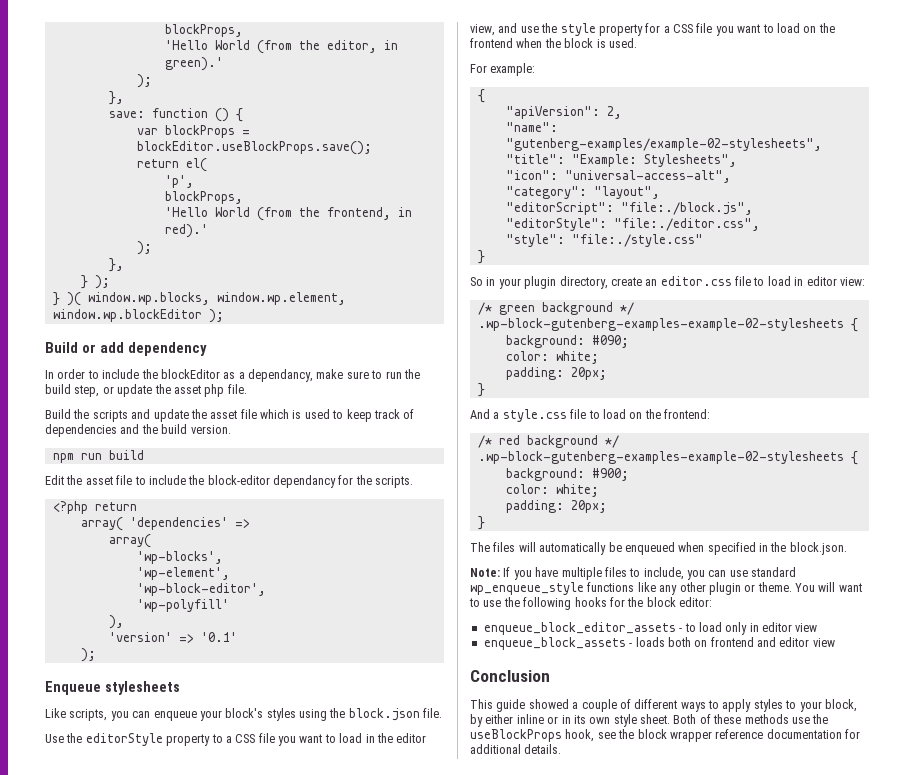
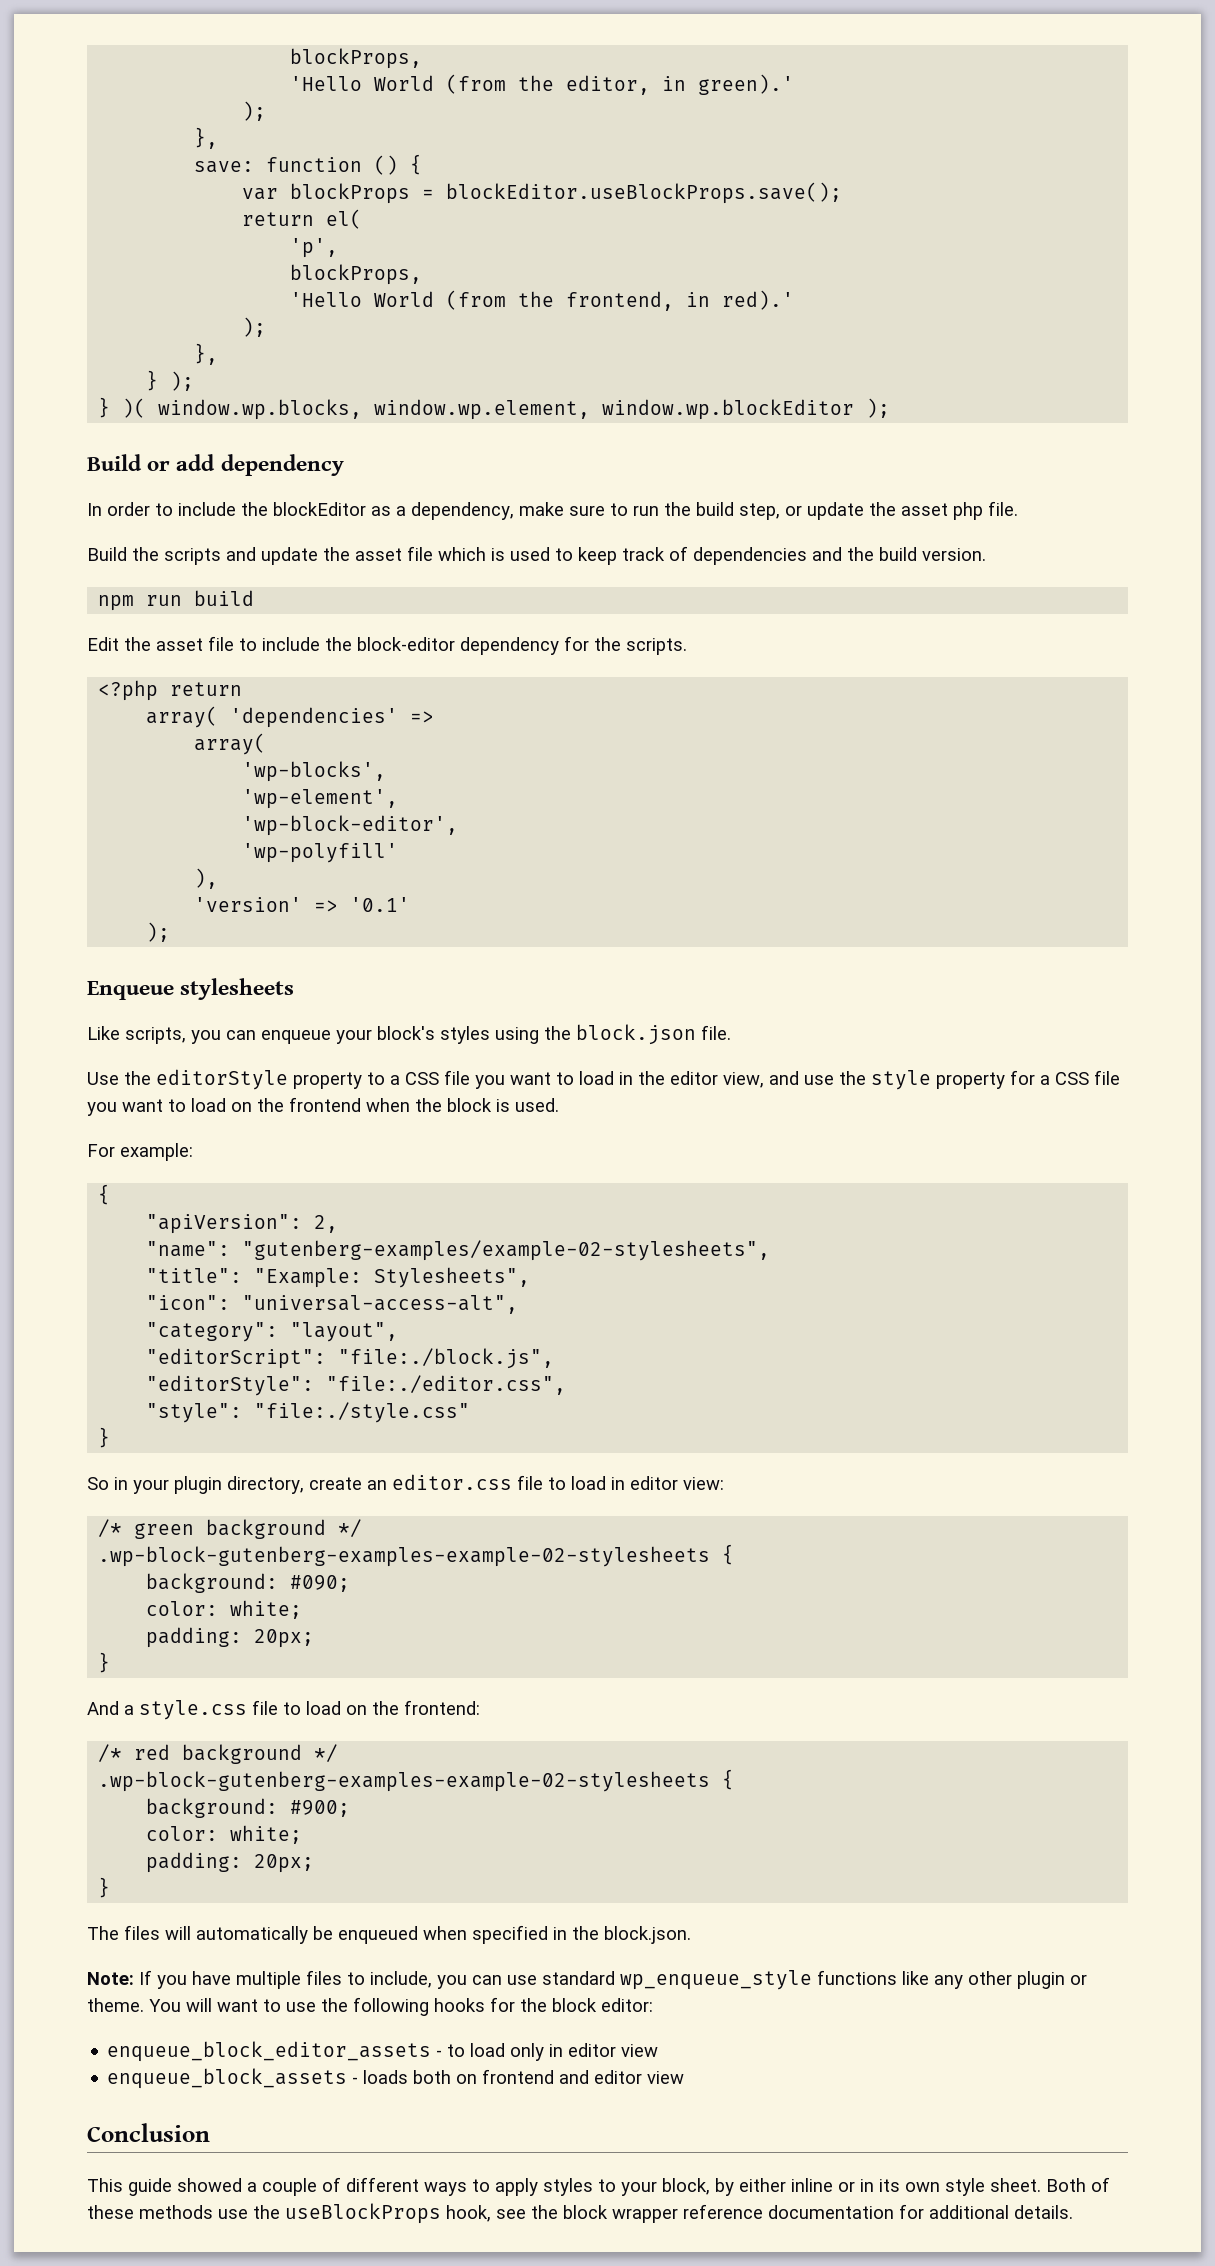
[248,369,313,382] dependancy, -> [411,502,514,520] dependency,
[273,475,336,488] dependancy -> [460,637,559,655] dependency

